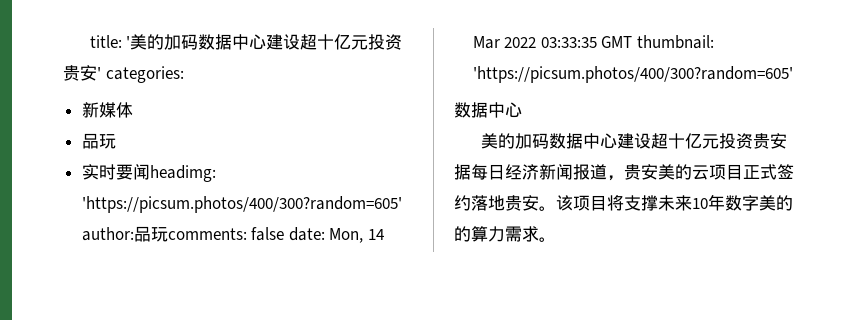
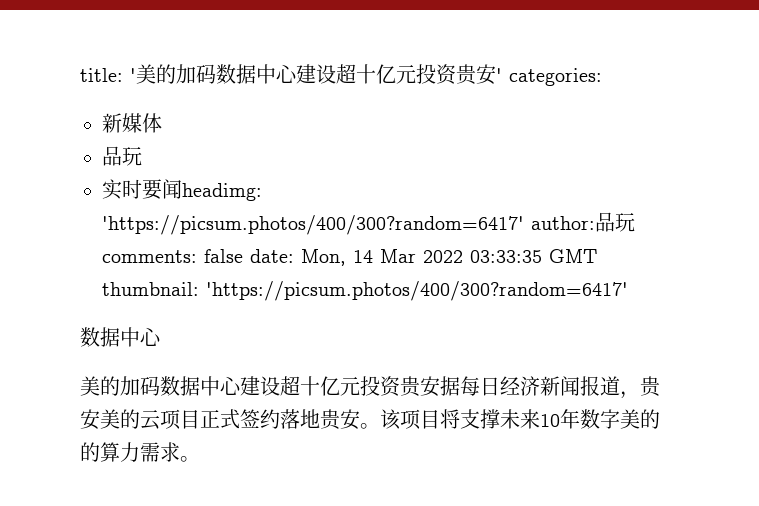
[81,196,402,213] 'https://picsum.photos/400/300?random=605' -> [102,215,524,235] 'https://picsum.photos/400/300?random=6417'
[472,66,793,83] 'https://picsum.photos/400/300?random=605' -> [206,281,628,301] 'https://picsum.photos/400/300?random=6417'

